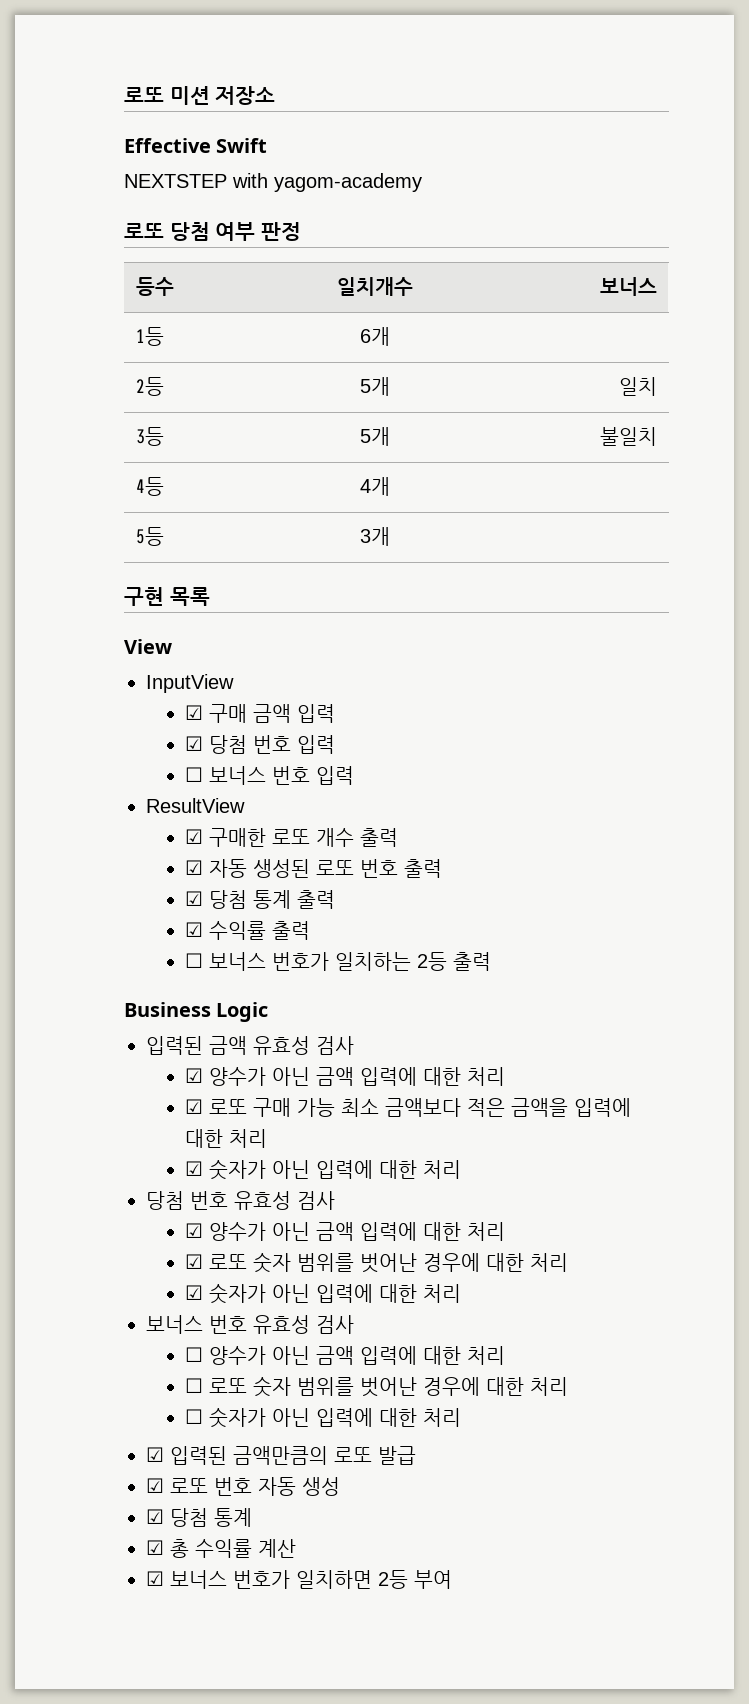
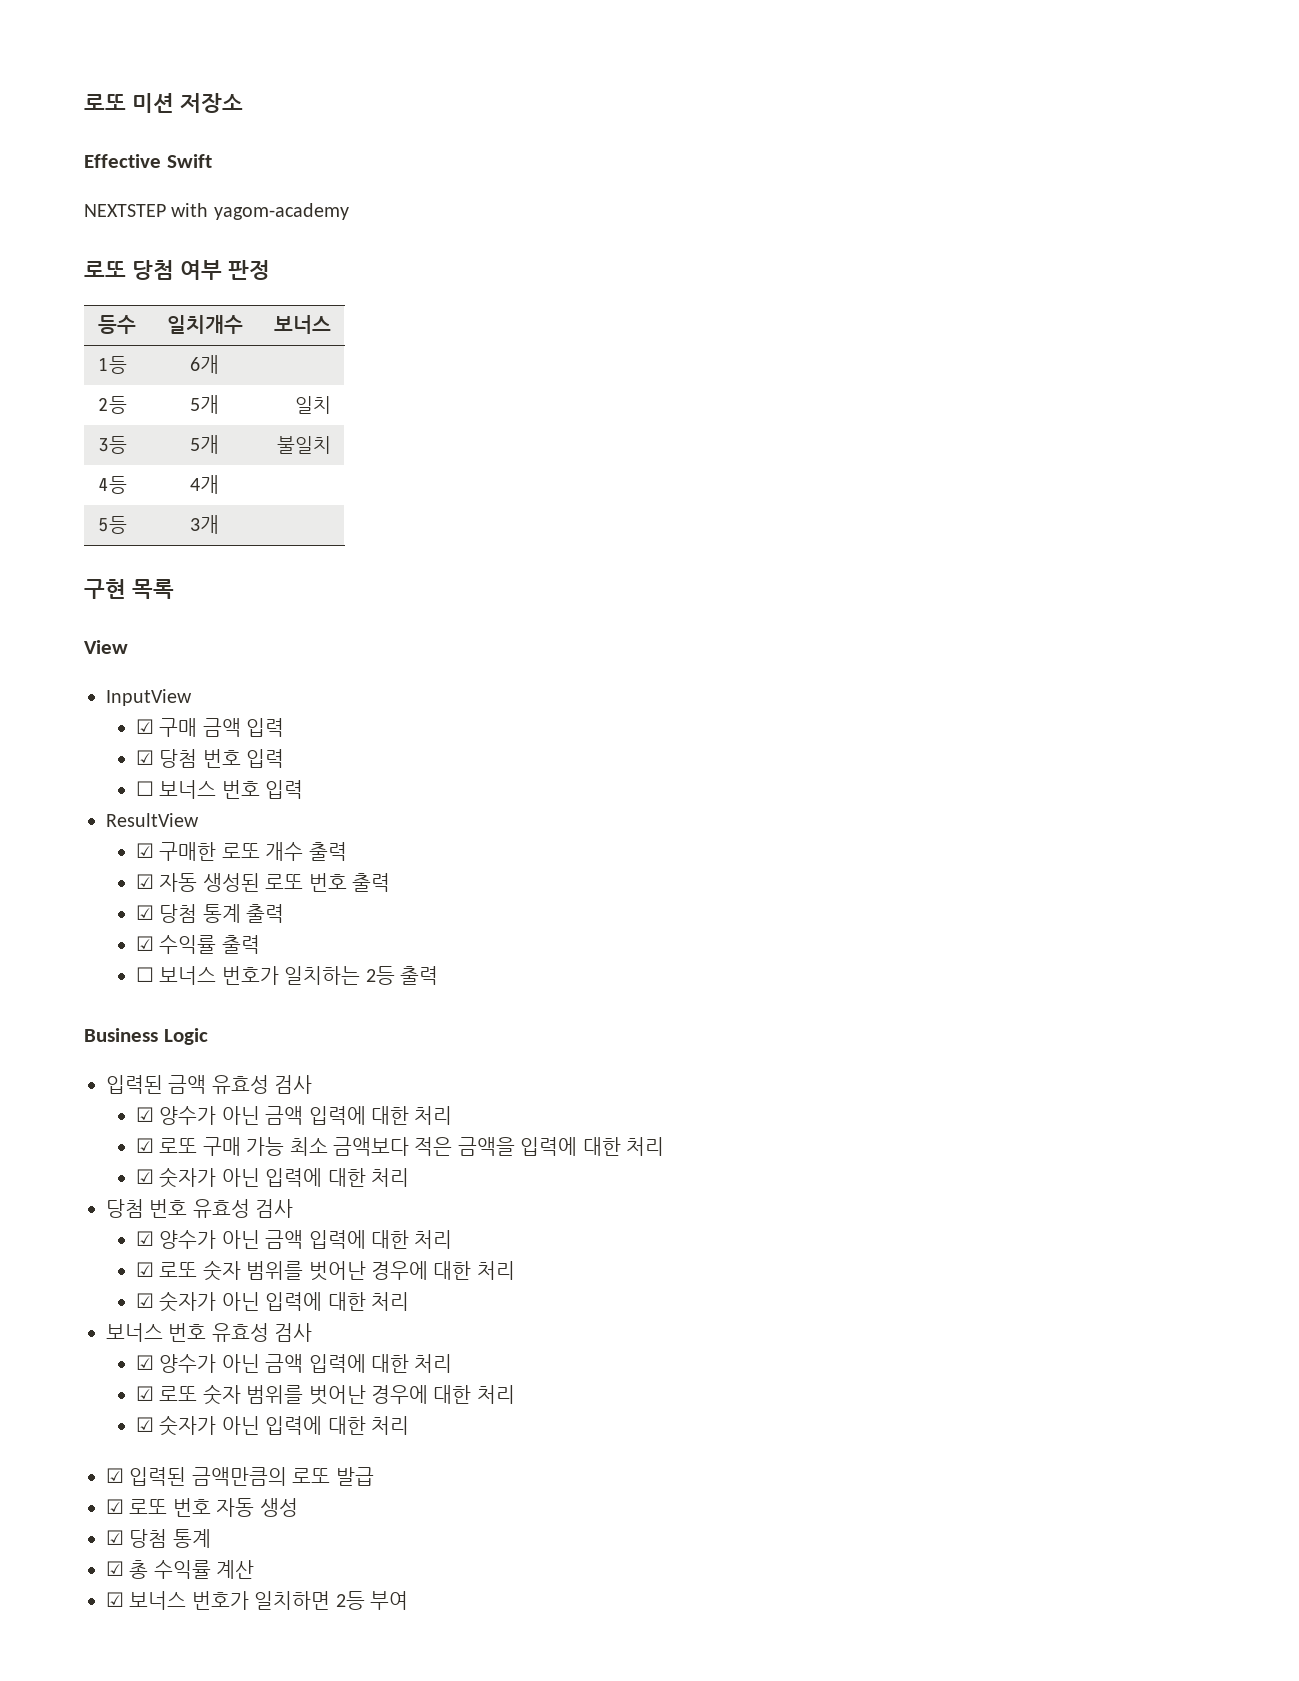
[184,1346,505,1365] [184,1376,568,1397] [184,1409,203,1424] ☐ 양수가 아닌 금액 입력에 대한 처리 // ☐ 로또 숫자 범위를 벗어난 경우에 대한 처리 // ☐ -> [135,1354,453,1373] [135,1384,515,1405] [135,1417,154,1432] ☑ 양수가 아닌 금액 입력에 대한 처리 // ☑ 로또 숫자 범위를 벗어난 경우에 대한 처리 // ☑

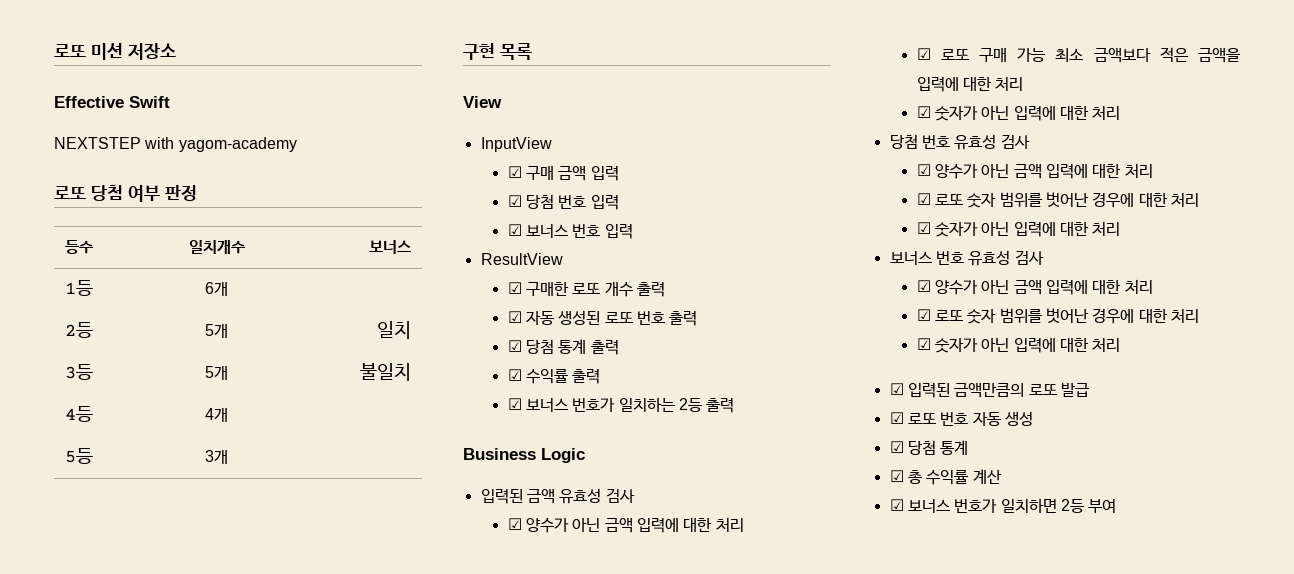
[135,781,154,796] ☐ -> [507,224,522,236] ☑
[135,967,154,982] ☐ -> [507,398,522,410] ☑

